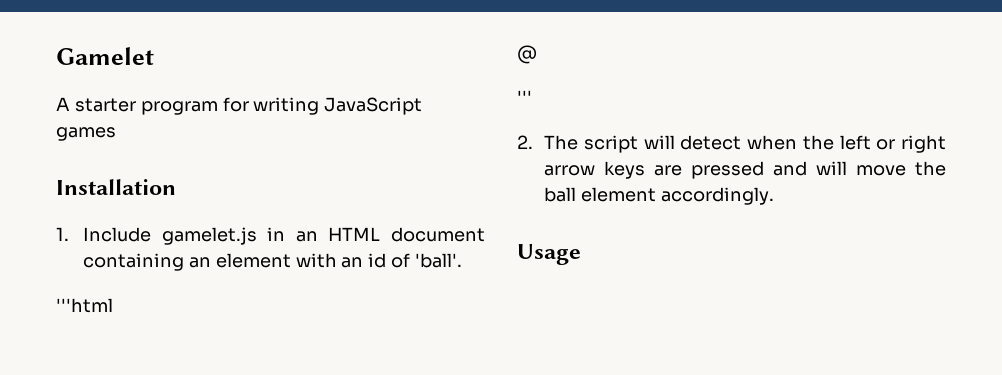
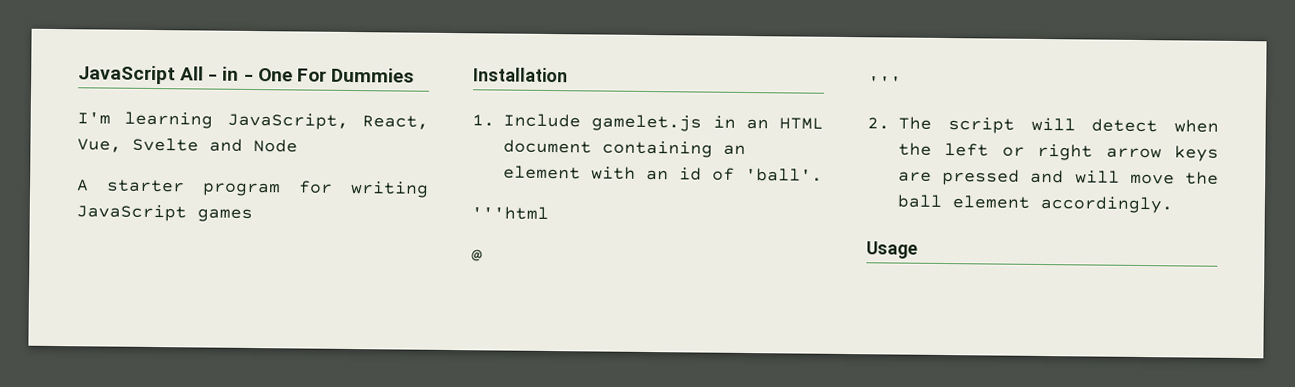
[56,47,154,65] Gamelet -> [78,65,414,85] [77,111,429,130] [77,137,298,153] JavaScript All - in - One For Dummies // I'm learning JavaScript, React, Vue, Svelte and Node

